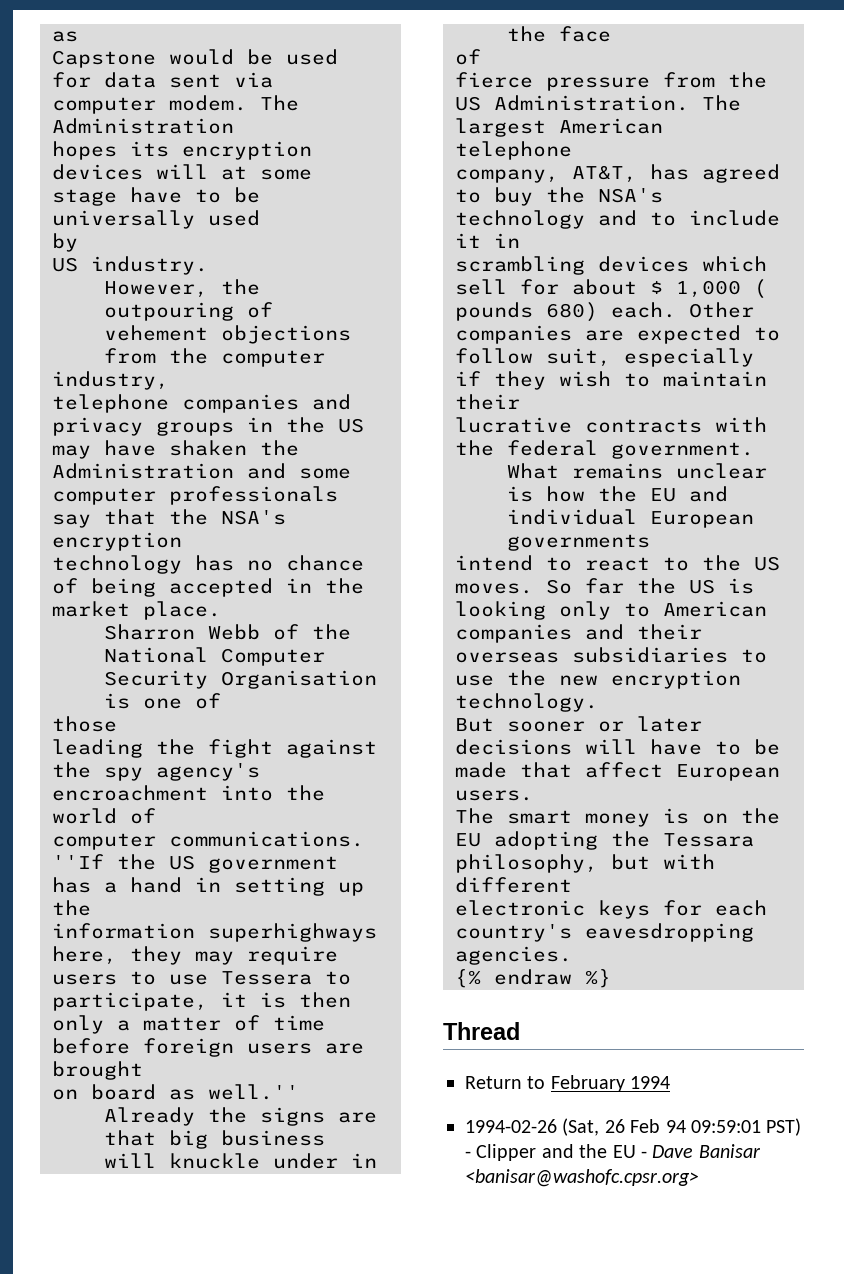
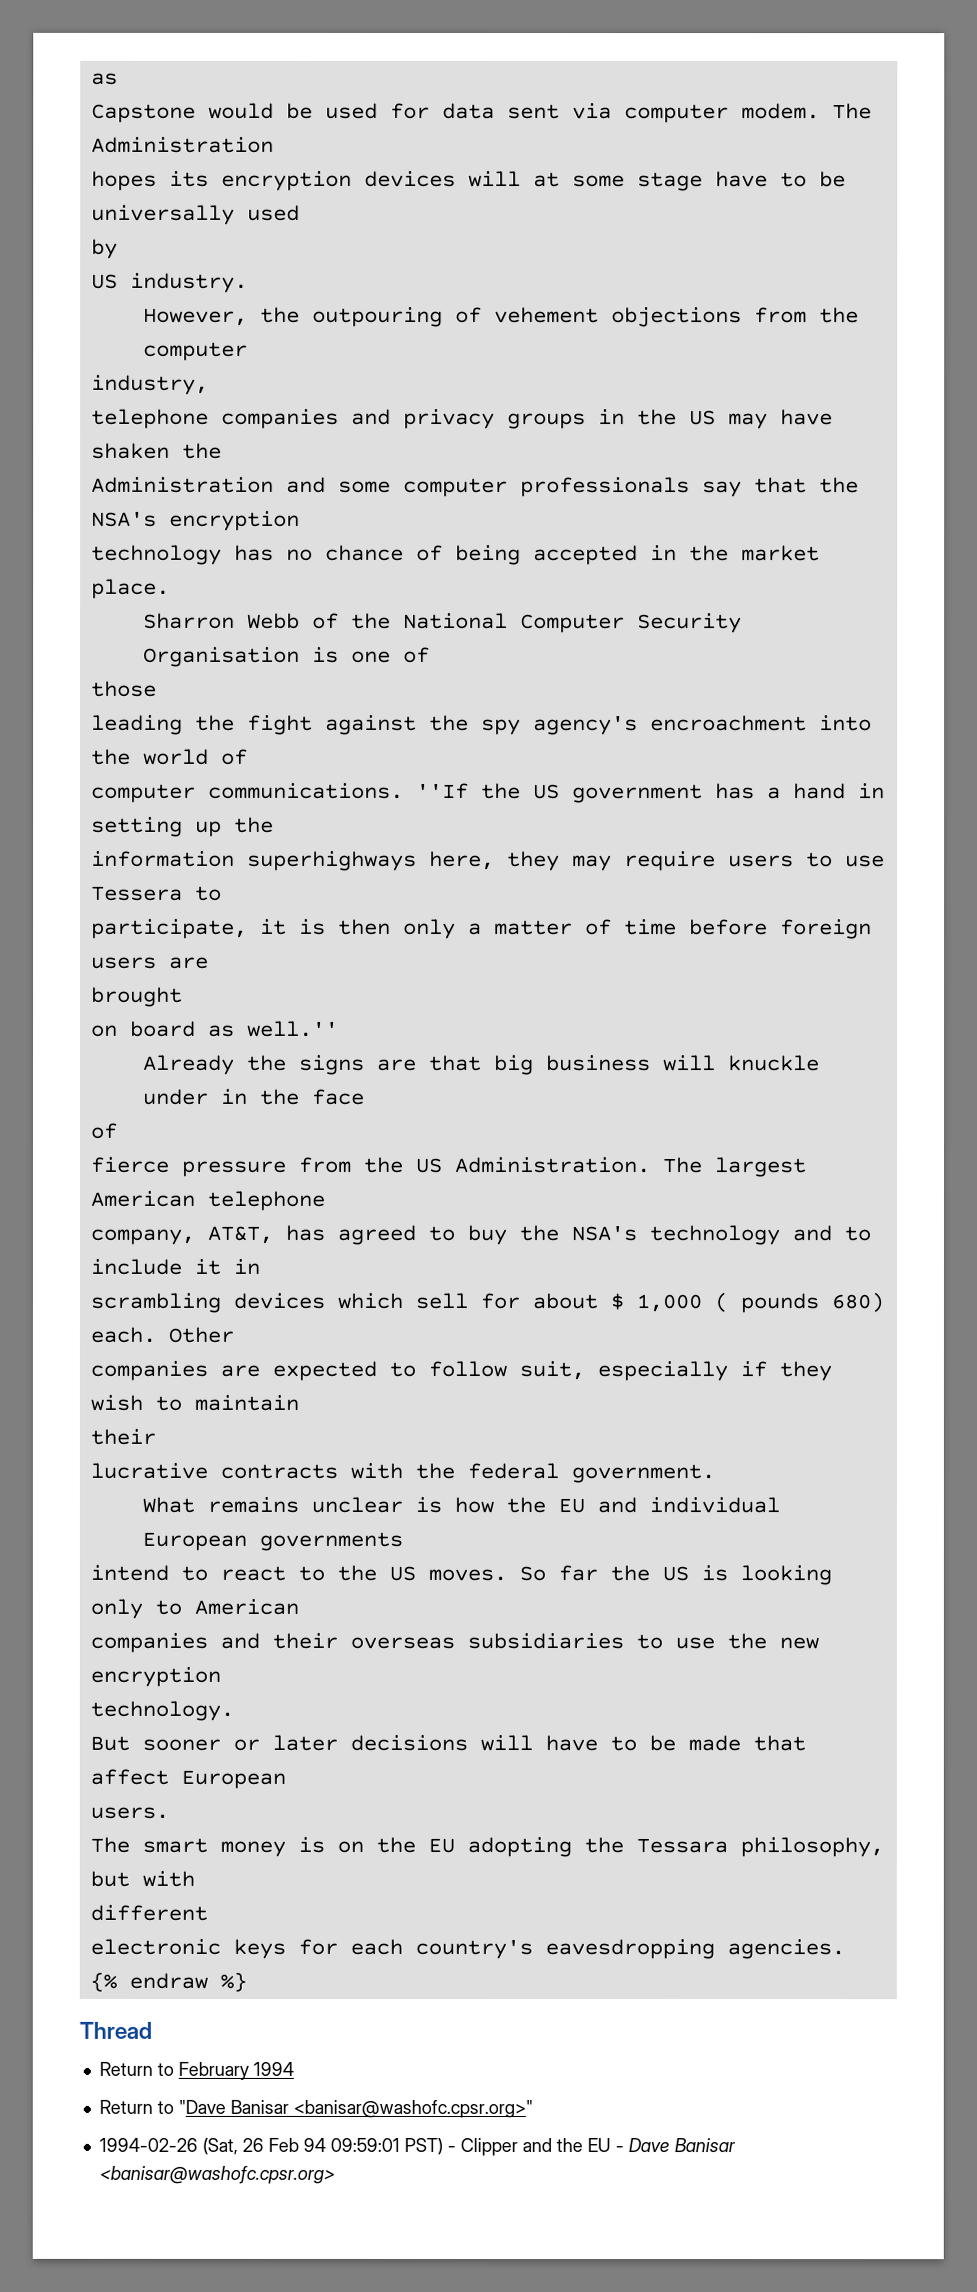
(671, 1082) none -> [98,2099,533,2119] // Return to "Dave Banisar <banisar@washofc.cpsr.org>"

